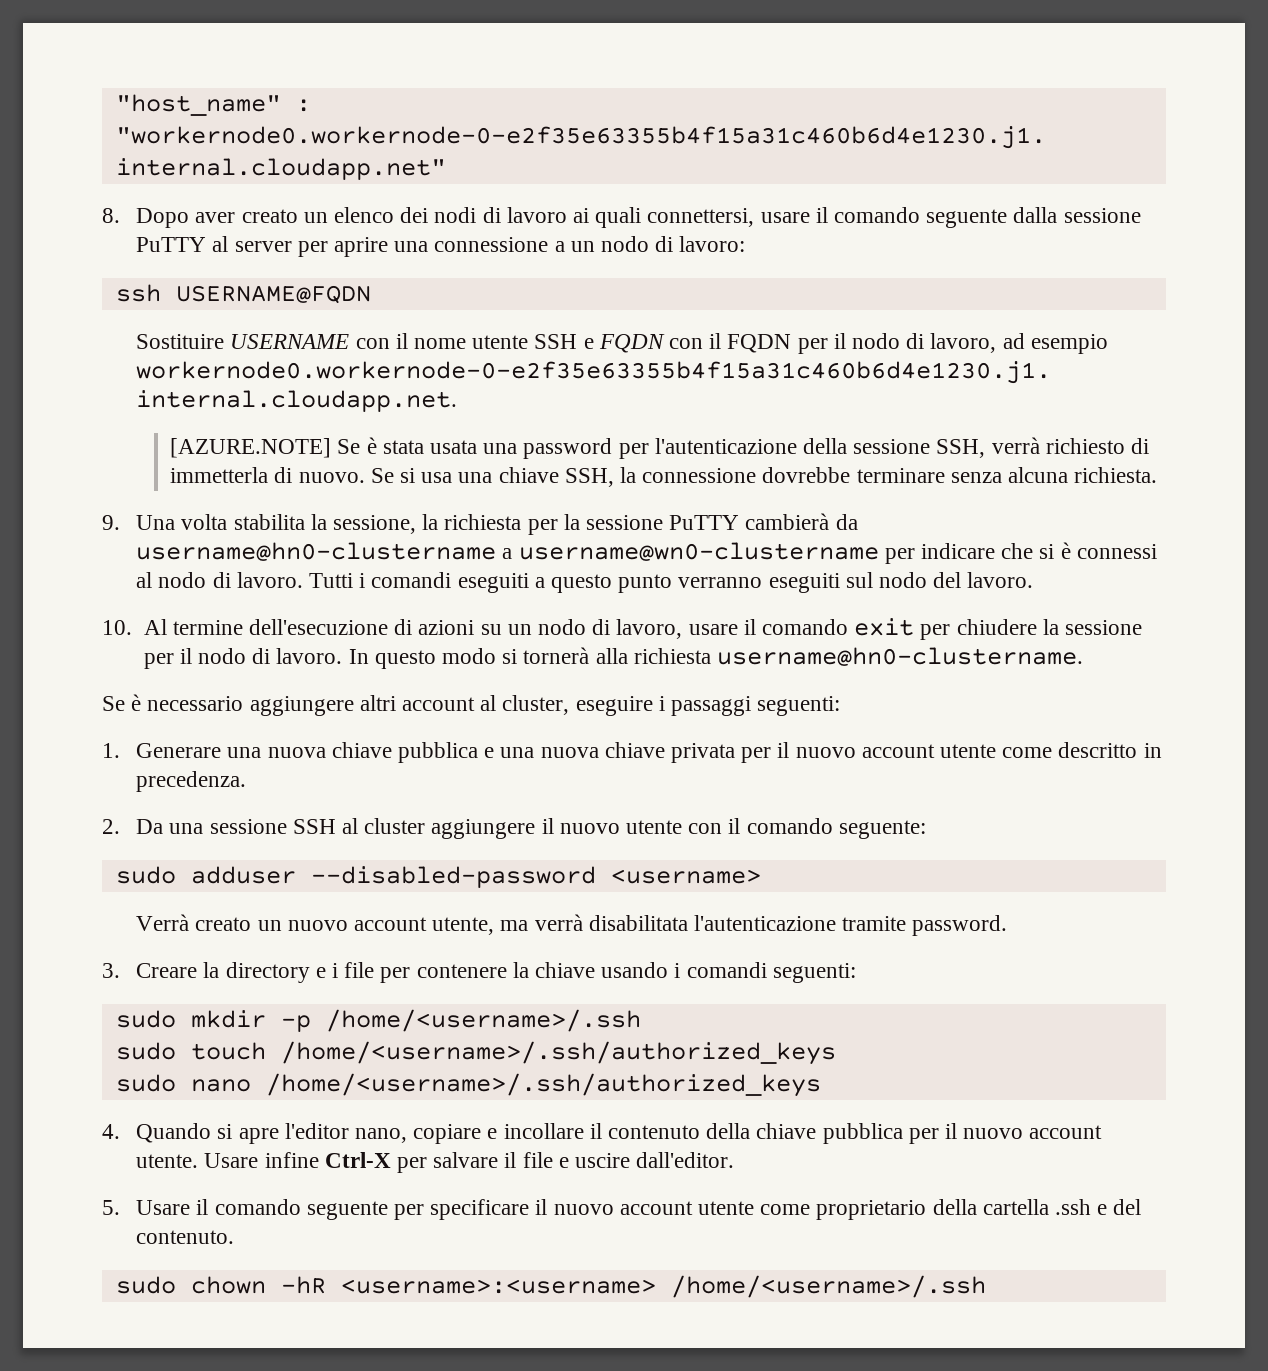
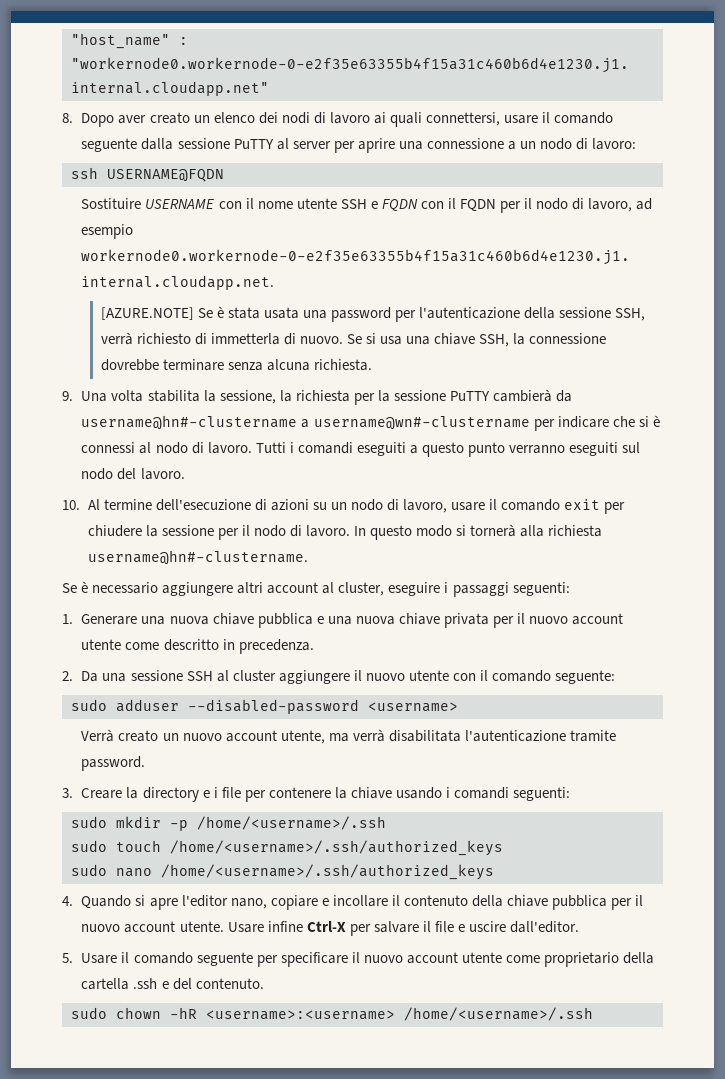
[136,542,879,561] username@hn0-clustername a username@wn0-clustername -> [81,415,530,430] username@hn#-clustername a username@wn#-clustername
[717,647,1084,666] username@hn0-clustername. -> [87,550,308,565] username@hn#-clustername.

